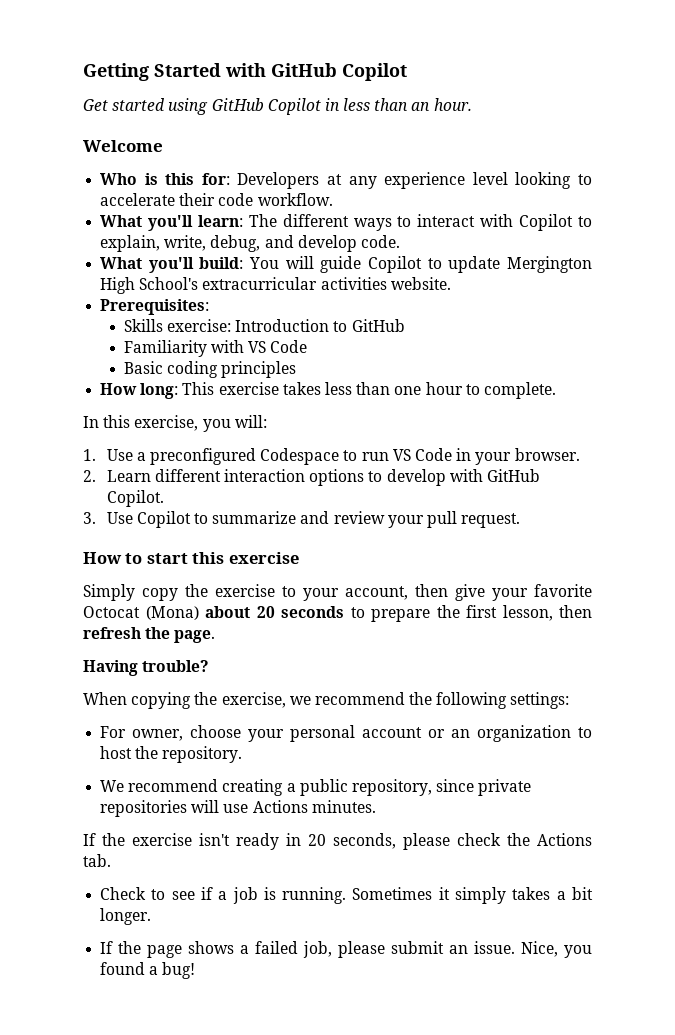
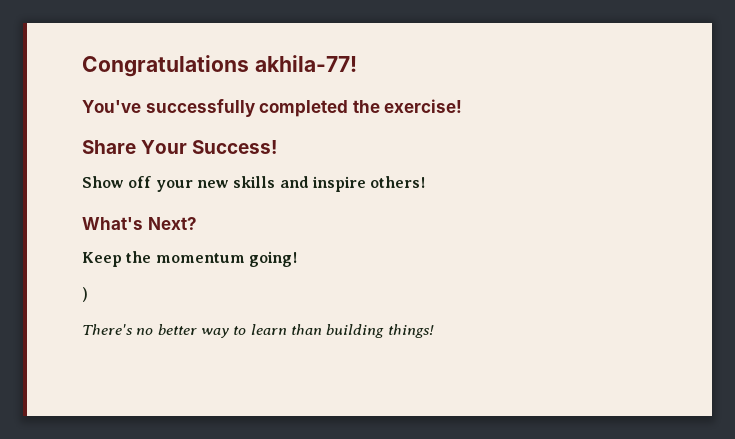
[83,63,407,81] [83,98,472,115] [83,140,163,152] [100,172,592,189] [100,193,333,206] [100,214,592,231] [100,235,400,252] [100,256,592,273] [100,277,451,294] [100,299,210,315] [123,319,405,332] [123,340,308,357] [123,361,297,378] [100,382,556,399] [83,415,267,432] [83,448,580,465] [83,469,541,486] [106,490,164,507] [83,511,521,528] [83,552,299,564] [83,584,592,601] [83,605,592,622] [83,627,216,643] [83,660,210,676] [83,692,570,709] [100,725,593,742] [100,746,243,763] [100,779,532,796] [100,800,376,817] [83,833,592,850] [83,854,111,867] [100,887,593,904] [100,908,152,925] [100,941,592,958] [100,962,196,979] Getting Started with GitHub Copilot // Get started using GitHub Copilot in less than an hour. // Welcome // Who is this for: Developers at any experience level looking to accelerate their code workflow. // What you'll learn: The different ways to interact with Copilot to explain, write, debug, and develop code. // What you'll build: You will guide Copilot to update Mergington High School's extracurricular activities website. // Prerequisites: // Skills exercise: Introduction to GitHub // Familiarity with VS Code // Basic coding principles // How long: This exercise takes less than one hour to complete. // In this exercise, you will: // 1. Use a preconfigured Codespace to run VS Code in your browser. // 2. Learn different interaction options to develop with GitHub Copilot. // 3. Use Copilot to summarize and review your pull request. // How to start this exercise // Simply copy the exercise to your account, then give your favorite Octocat (Mona) about 20 seconds to prepare the first lesson, then refresh the page. // Having trouble? // When copying the exercise, we recommend the following settings: // For owner, choose your personal account or an organization to host the repository. // We recommend creating a public repository, since private repositories will use Actions minutes. // If the exercise isn't ready in 20 seconds, please check the Actions tab. // Check to see if a job is running. Sometimes it simply takes a bit longer. // If the page shows a failed job, please submit an issue. Nice, you found a bug! -> [82,55,357,77] [82,99,463,117] [82,140,278,154] [82,176,426,192] [82,217,197,230] [82,251,297,267] [82,287,88,302] [82,324,434,338] Congratulations akhila-77! // You've successfully completed the exercise! // Share Your Success! // Show off your new skills and inspire others! // What's Next? // Keep the momentum going! // ) // There's no better way to learn than building things!

